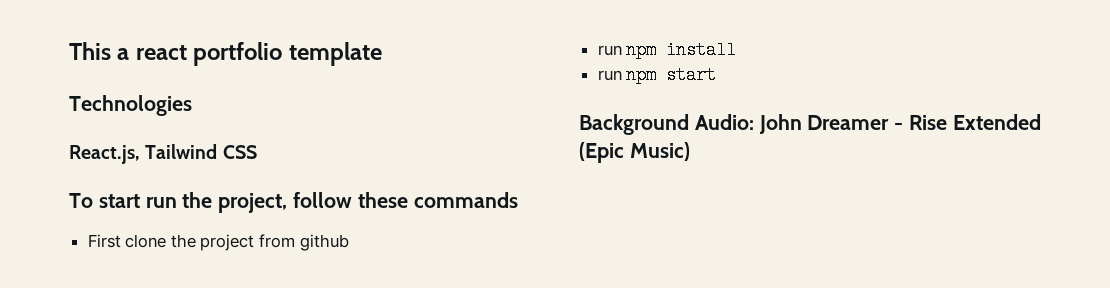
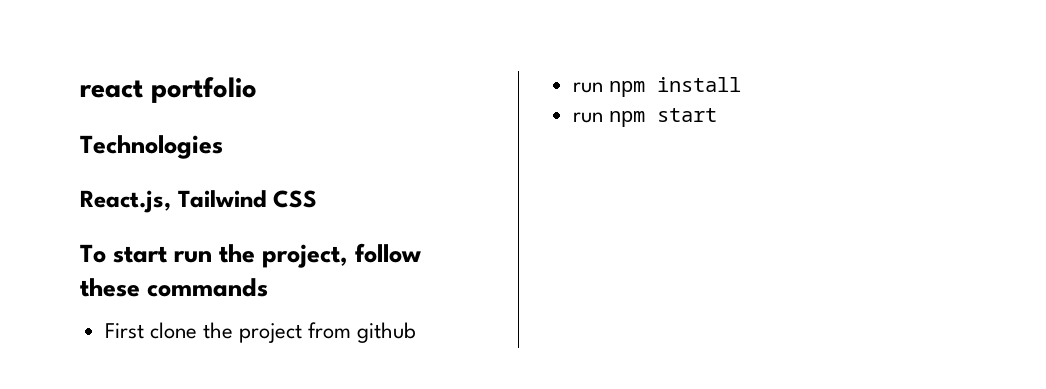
[69,42,130,60] This a -> (80, 89) none
[288,42,382,66] template -> (257, 90) none
[579,114,1041,135] [579,142,690,163] // Background Audio: John Dreamer - Rise Extended (Epic Music) -> (717, 115) none

